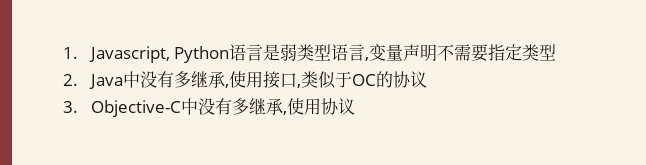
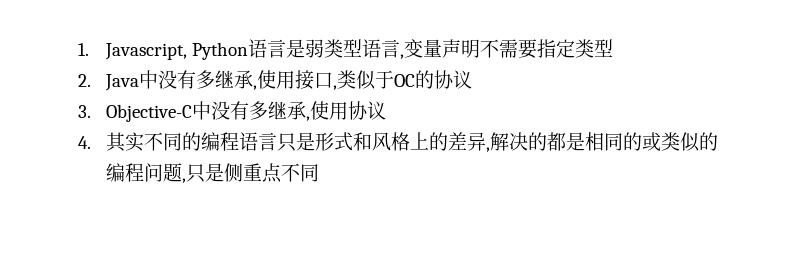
(355, 106) none -> [78,132,718,152] [105,163,319,183] // 4.其实不同的编程语言只是形式和风格上的差异,解决的都是相同的或类似的编程问题,只是侧重点不同

